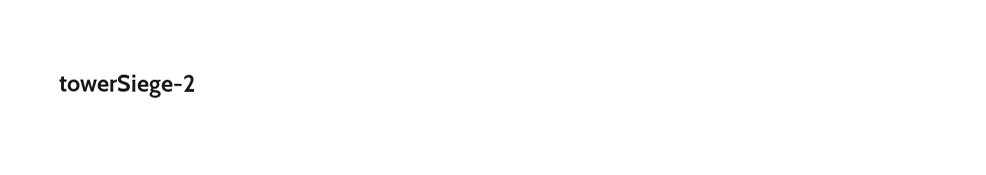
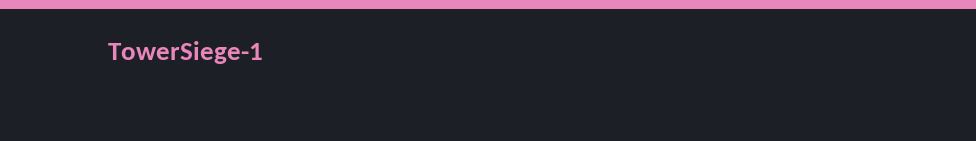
[58,74,196,98] towerSiege-2 -> [108,41,263,64] TowerSiege-1

